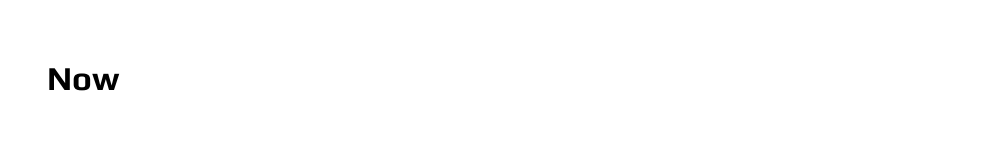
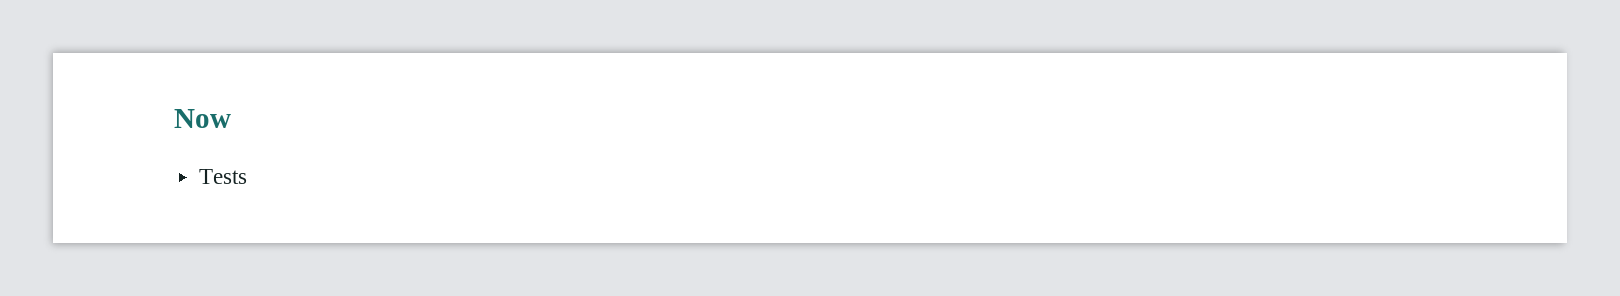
(120, 79) none -> [199,169,248,184] // Tests

